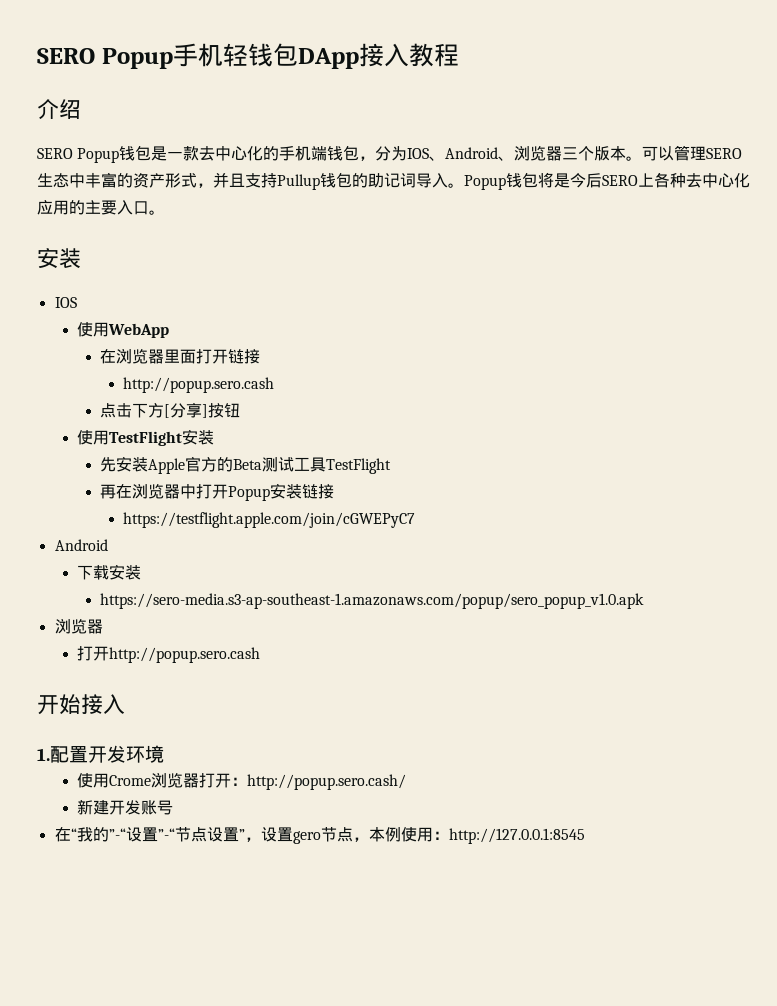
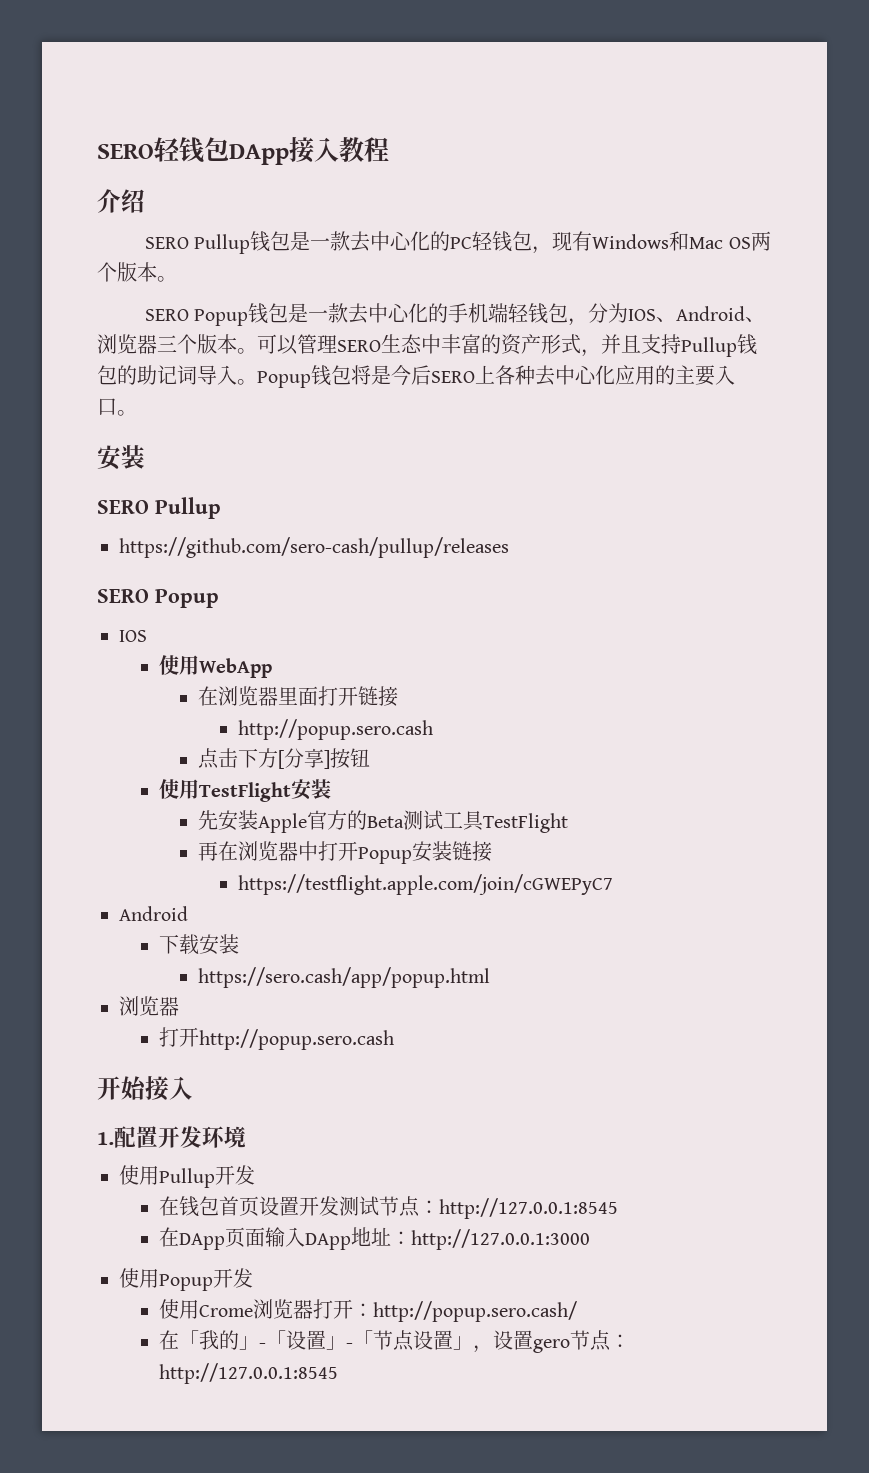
[37,43,223,69] SERO Popup手机 -> [97,144,154,159] SERO
(81, 109) none -> [145,231,771,254] [97,262,177,282] // SERO Pullup钱包是一款去中心化的PC轻钱包，现有Windows和Mac OS两个版本。
(328, 153) none -> [508,303,530,323] 轻
(81, 258) none -> [97,497,221,519] [119,537,509,558] [97,589,219,608] // SERO Pullup // https://github.com/sero-cash/pullup/releases // SERO Popup
[100,593,645,609] https://sero-media.s3-ap-southeast-1.amazonaws.com/popup/sero_popup_v1.0.apk -> [198,967,491,988] https://sero.cash/app/popup.html
(164, 754) none -> [119,1165,255,1188] [158,1196,618,1219] [158,1227,590,1250] [119,1268,253,1291] // 使用Pullup开发 // 在钱包首页设置开发测试节点：http://127.0.0.1:8545 // 在DApp页面输入DApp地址：http://127.0.0.1:3000 // 使用Popup开发
[77,799,174,815] [54,827,175,842] 新建开发账号 // 在“我的”-“设置”-“ -> [158,1330,373,1350] 在「我的」-「设置」-「
[238,829,245,840] ” -> [452,1336,473,1350] 」
[352,827,433,842] ，本例使用 -> (611, 1340) none

